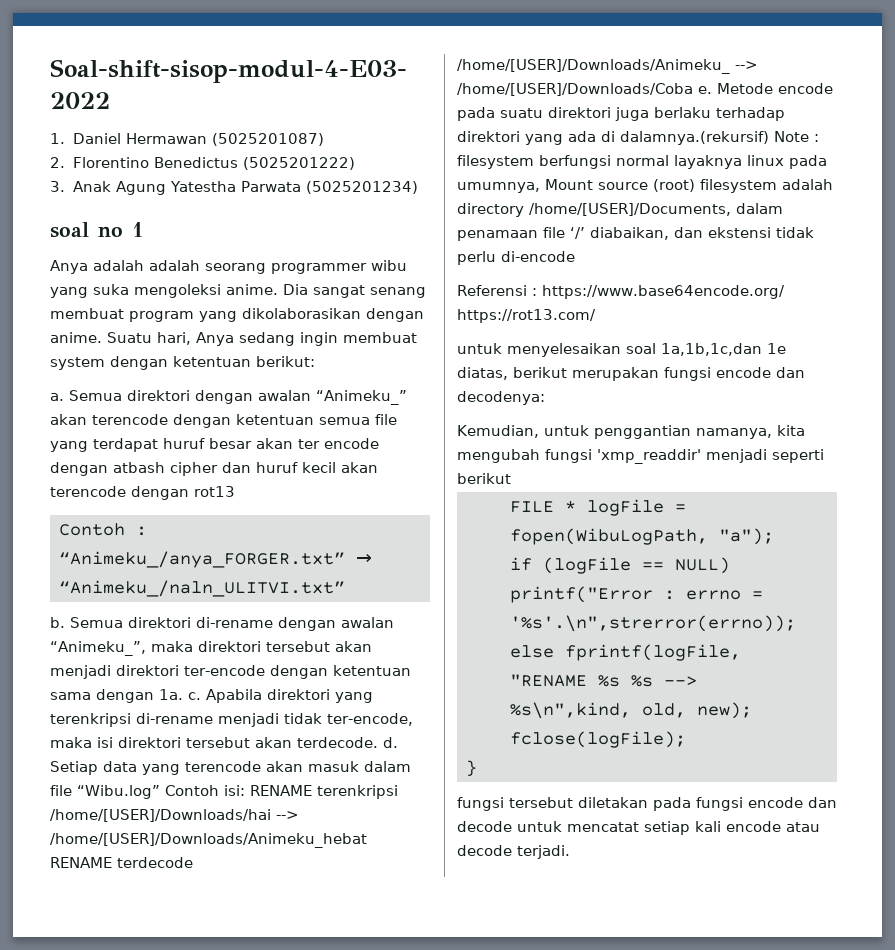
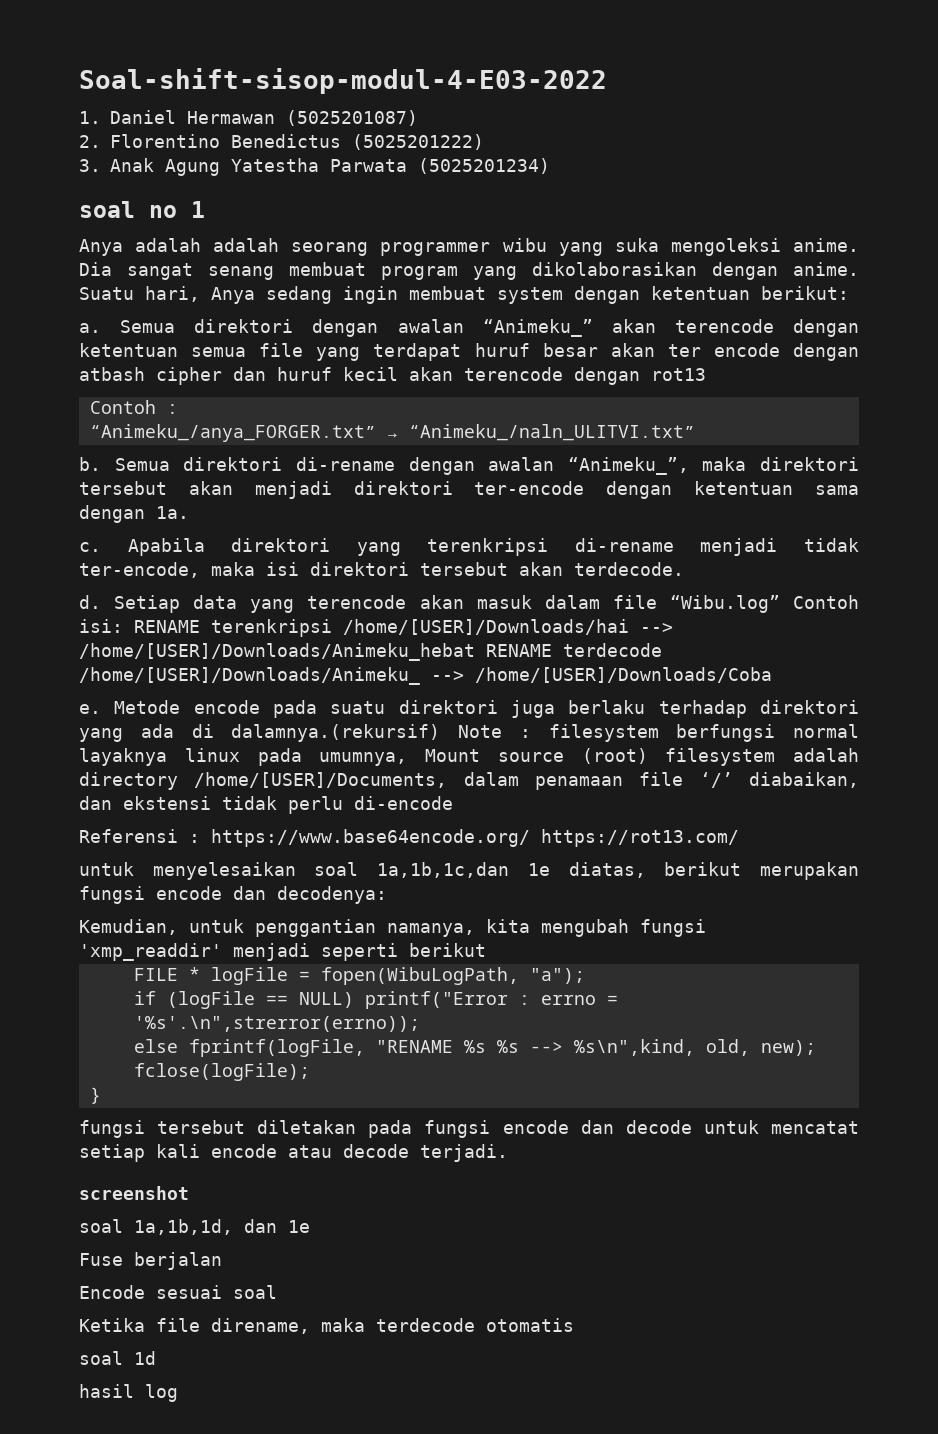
(183, 694) none -> (189, 512) //
(378, 742) none -> (684, 569) //
(693, 89) none -> (772, 675) //
(570, 852) none -> [79,1186,189,1200] [79,1219,310,1235] [79,1252,222,1270] [79,1285,277,1299] [79,1318,574,1334] [79,1351,156,1365] [79,1384,178,1402] // screenshot // soal 1a,1b,1d, dan 1e // Fuse berjalan // Encode sesuai soal // Ketika file direname, maka terdecode otomatis // soal 1d // hasil log

